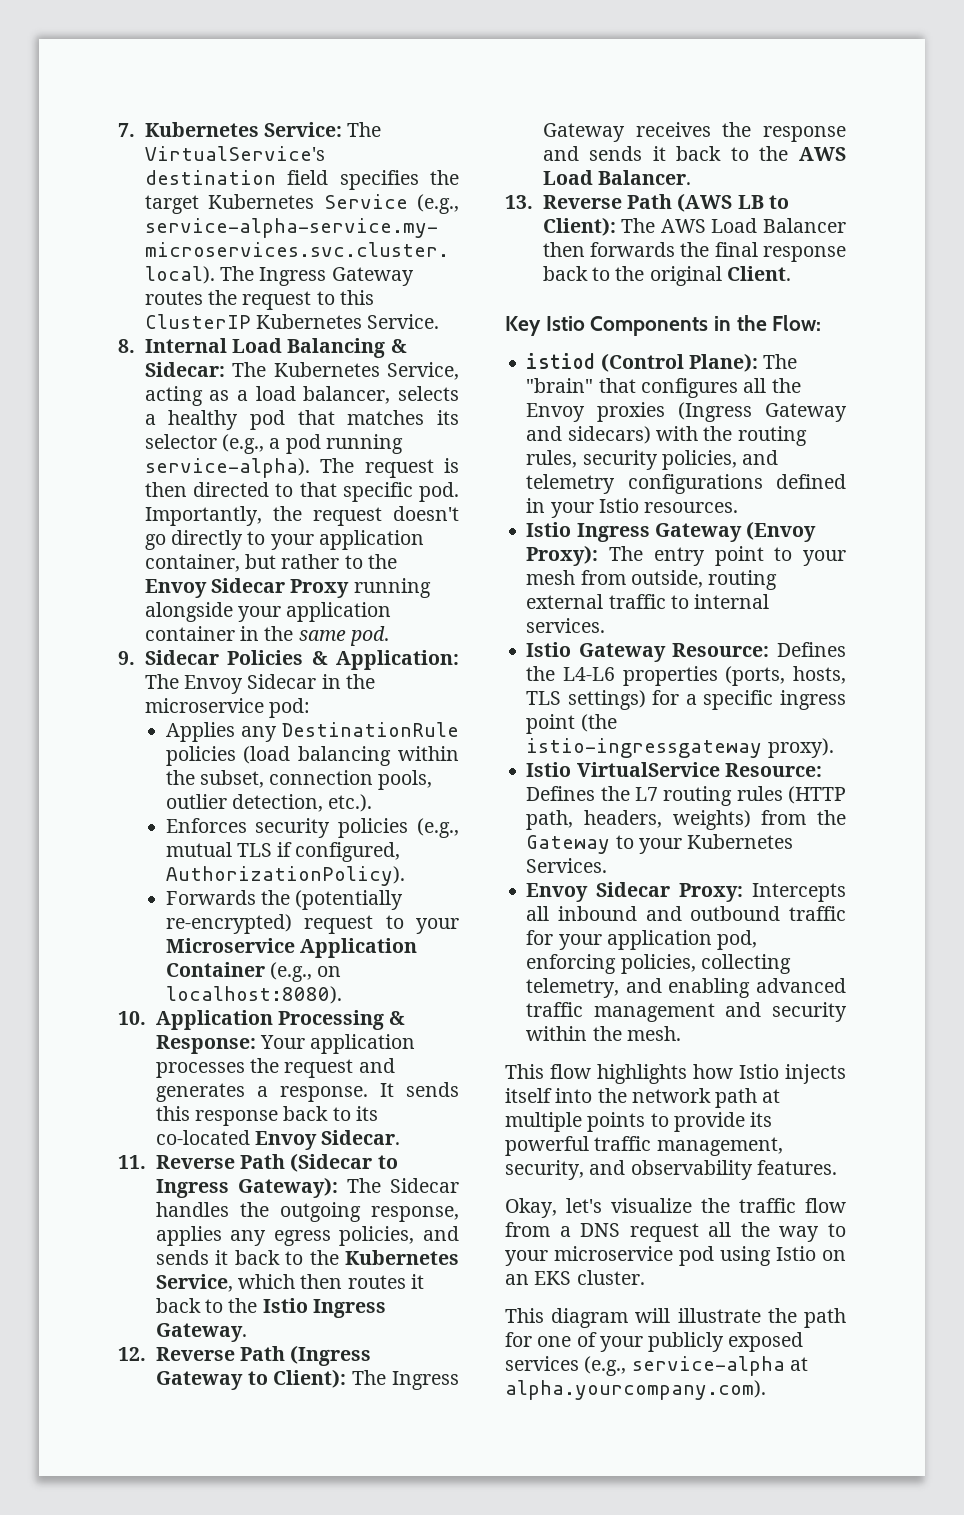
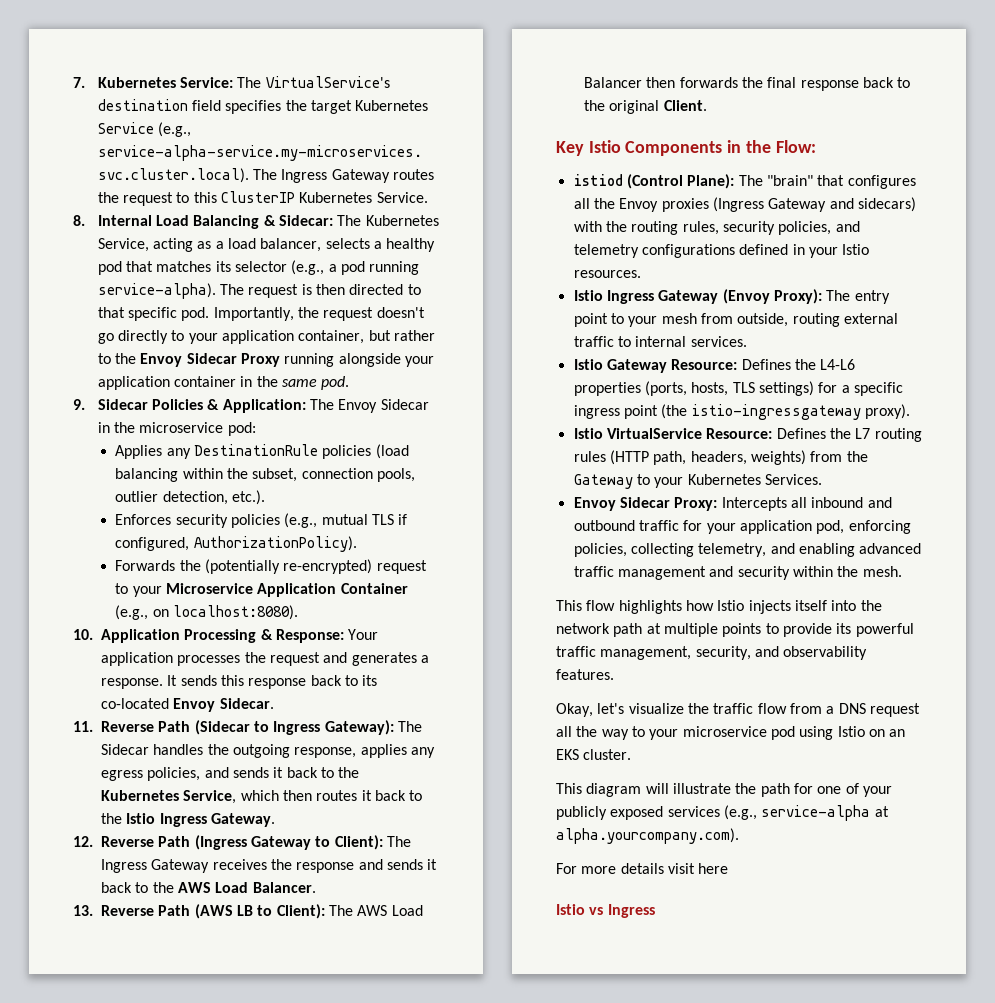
(766, 1390) none -> [556,863,729,874] [556,904,655,918] // For more details visit here // Istio vs Ingress

